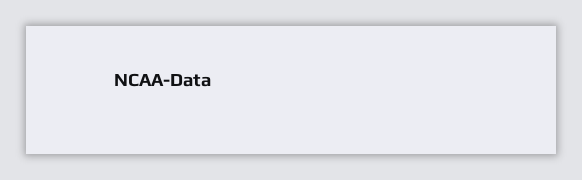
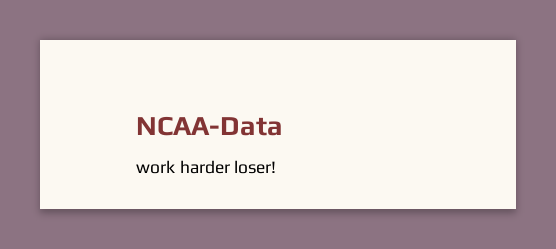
(211, 80) none -> [136,160,277,174] // work harder loser!

